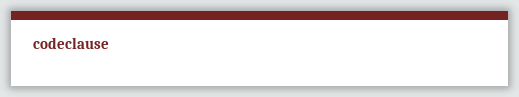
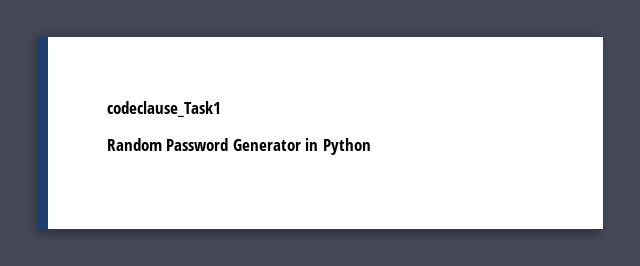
[33,37,109,49] codeclause -> [107,101,221,117] [107,138,371,155] codeclause_Task1 // Random Password Generator in Python

